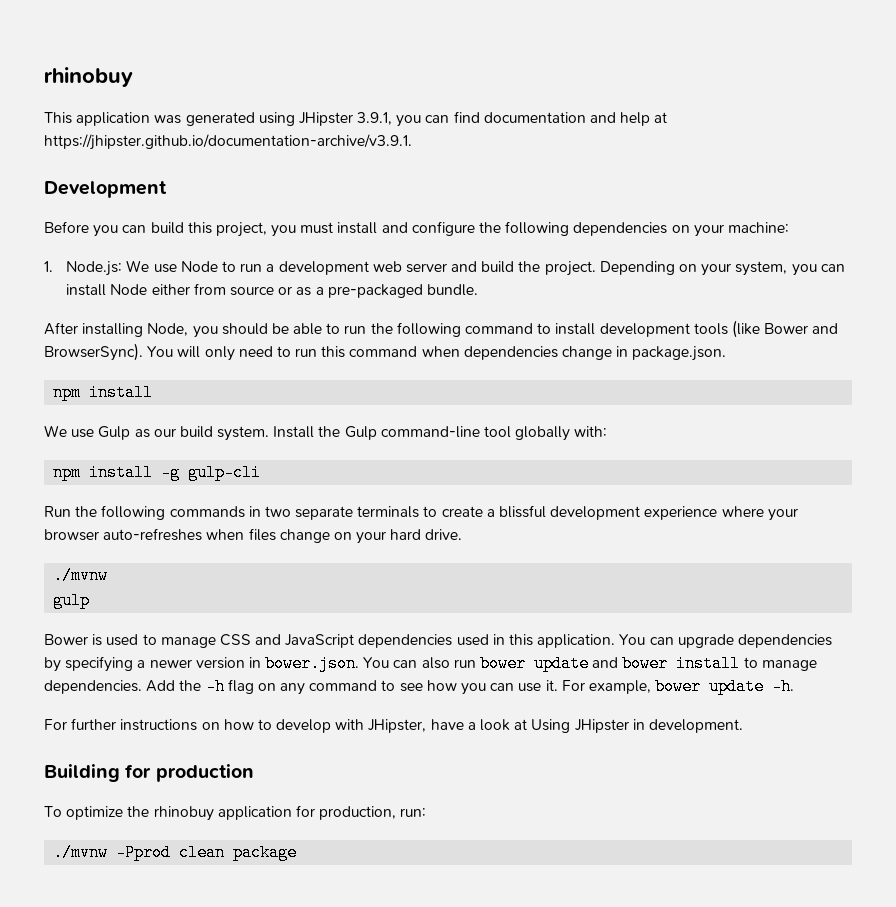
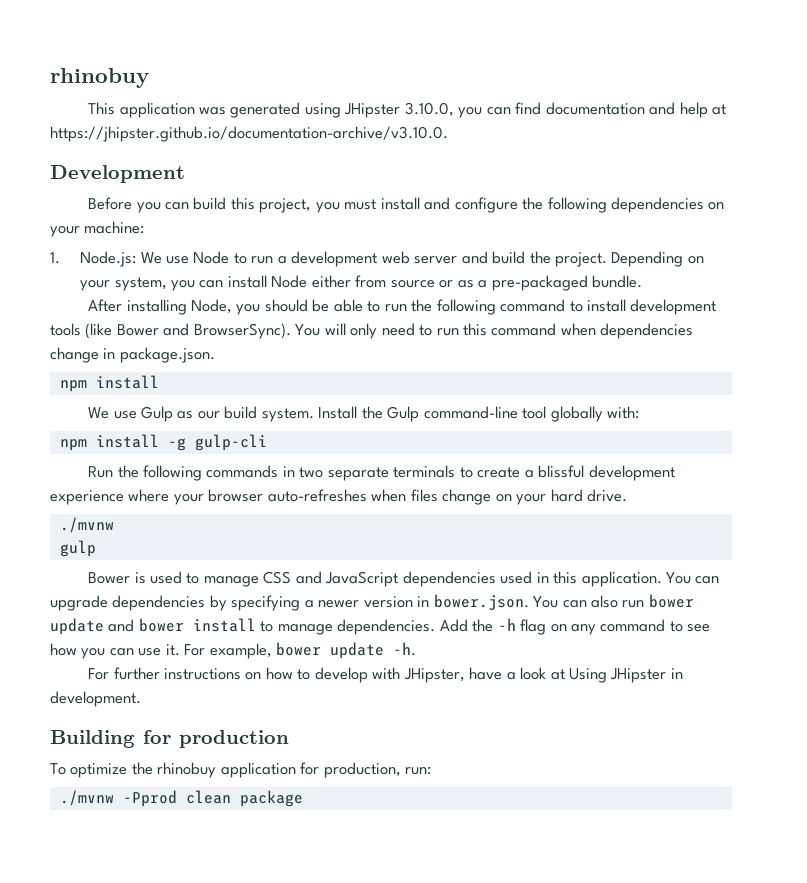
[357,112,393,125] 3.9.1, -> [404,102,454,117] 3.10.0,
[44,134,412,150] https://jhipster.github.io/documentation-archive/v3.9.1. -> [50,126,448,142] https://jhipster.github.io/documentation-archive/v3.10.0.

